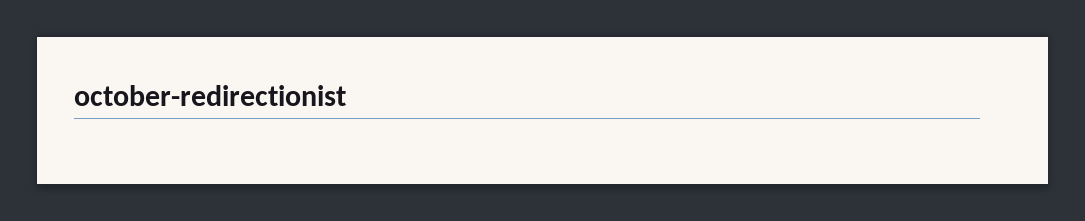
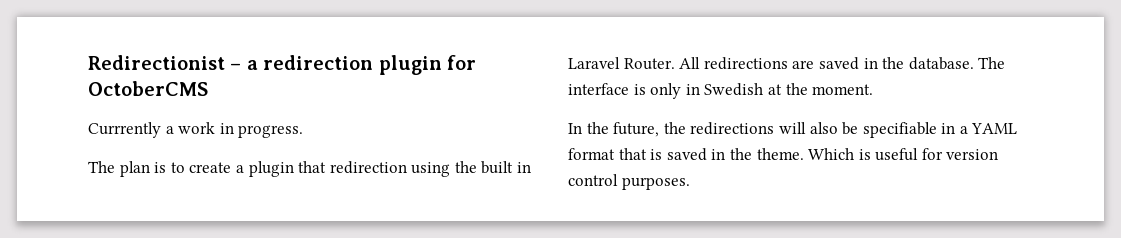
[74,85,346,106] october-redirectionist -> [88,55,476,75] [88,81,208,96] [88,122,304,138] [88,161,532,177] [568,57,1006,70] [568,83,874,99] [568,122,1018,138] [568,148,999,161] [568,174,690,190] Redirectionist – a redirection plugin for OctoberCMS // Currrently a work in progress. // The plan is to create a plugin that redirection using the built in Laravel Router. All redirections are saved in the database. The interface is only in Swedish at the moment. // In the future, the redirections will also be specifiable in a YAML format that is saved in the theme. Which is useful for version control purposes.

